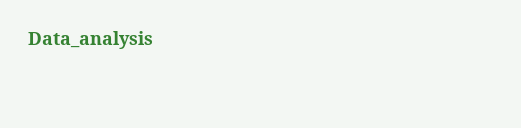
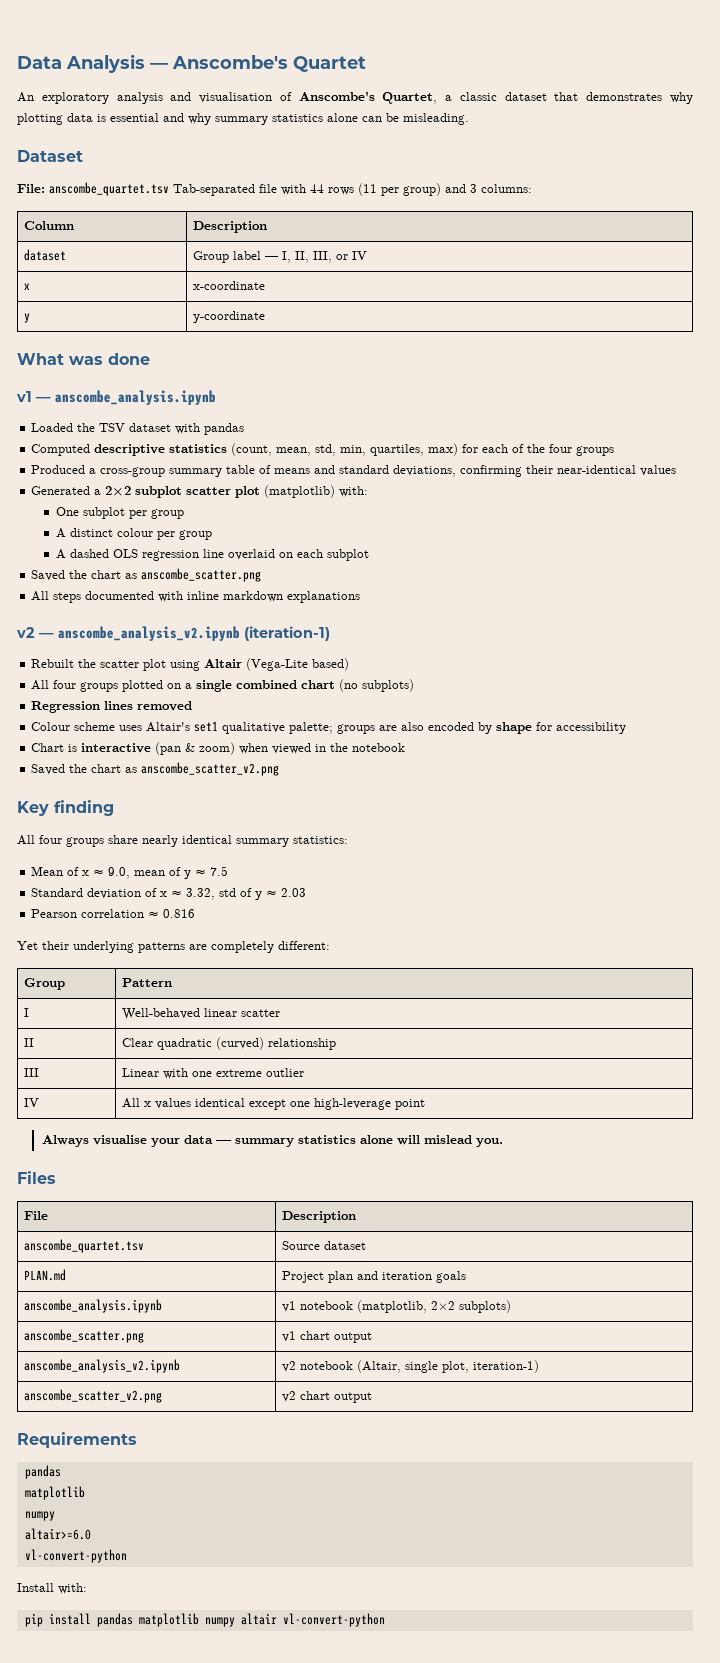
[28,31,153,49] Data_analysis -> [17,54,366,73] [17,91,693,104] [17,113,469,125] [17,150,83,162] [17,182,532,196] [23,221,74,230] [192,221,267,233] [23,249,66,261] [192,251,367,263] [23,283,30,290] [192,281,265,290] [23,313,30,323] [192,311,265,323] [17,353,150,365] [16,390,216,405] [31,423,245,435] [31,443,615,456] [31,465,677,477] [31,485,369,498] [55,507,184,519] [55,528,212,540] [55,549,369,561] [31,568,262,582] [31,591,361,603] [16,626,330,641] [31,658,350,671] [31,679,415,692] [31,701,193,713] [31,721,627,734] [31,742,406,755] [31,762,280,776] [17,800,114,816] [17,835,348,847] [31,866,229,879] [31,888,307,900] [31,909,196,918] [17,941,330,953] [23,978,65,990] [121,978,172,987] [23,1008,29,1017] [121,1008,280,1020] [23,1038,34,1047] [121,1037,336,1050] [23,1068,39,1077] [121,1068,304,1079] [23,1098,39,1107] [121,1098,425,1110] [41,1135,503,1147] [17,1171,56,1184] [23,1211,48,1220] [281,1211,356,1223] [23,1239,144,1253] [281,1241,366,1250] [23,1269,66,1281] [281,1271,466,1283] [23,1299,162,1313] [281,1300,511,1313] [23,1329,144,1343] [281,1331,372,1343] [23,1359,180,1373] [281,1360,539,1373] [23,1389,162,1403] [281,1391,372,1403] [17,1432,137,1448] [24,1465,61,1479] [24,1486,85,1500] [24,1511,55,1521] [24,1528,91,1540] [24,1549,127,1563] [17,1583,87,1594] [24,1613,385,1627] Data Analysis — Anscombe's Quartet // An exploratory analysis and visualisation of Anscombe's Quartet, a classic dataset that demonstrates why plotting data is essential and why summary statistics alone can be misleading. // Dataset // File: anscombe_quartet.tsv Tab-separated file with 44 rows (11 per group) and 3 columns: // Column | Description // dataset | Group label — I, II, III, or IV // x | x-coordinate // y | y-coordinate // What was done // v1 — anscombe_analysis.ipynb // Loaded the TSV dataset with pandas // Computed descriptive statistics (count, mean, std, min, quartiles, max) for each of the four groups // Produced a cross-group summary table of means and standard deviations, confirming their near-identical values // Generated a 2×2 subplot scatter plot (matplotlib) with: // One subplot per group // A distinct colour per group // A dashed OLS regression line overlaid on each subplot // Saved the chart as anscombe_scatter.png // All steps documented with inline markdown explanations // v2 — anscombe_analysis_v2.ipynb (iteration-1) // Rebuilt the scatter plot using Altair (Vega-Lite based) // All four groups plotted on a single combined chart (no subplots) // Regression lines removed // Colour scheme uses Altair's set1 qualitative palette; groups are also encoded by shape for accessibility // Chart is interactive (pan & zoom) when viewed in the notebook // Saved the chart as anscombe_scatter_v2.png // Key finding // All four groups share nearly identical summary statistics: // Mean of x ≈ 9.0, mean of y ≈ 7.5 // Standard deviation of x ≈ 3.32, std of y ≈ 2.03 // Pearson correlation ≈ 0.816 // Yet their underlying patterns are completely different: // Group | Pattern // I | Well-behaved linear scatter // II | Clear quadratic (curved) relationship // III | Linear with one extreme outlier // IV | All x values identical except one high-leverage point // Always visualise your data — summary statistics alone will mislead you. // Files // File | Description // anscombe_quartet.tsv | Source dataset // PLAN.md | Project plan and iteration goals // anscombe_analysis.ipynb | v1 notebook (matplotlib, 2×2 subplots) // anscombe_scatter.png | v1 chart output // anscombe_analysis_v2.ipynb | v2 notebook (Altair, single plot, iteration-1) // anscombe_scatter_v2.png | v2 chart output // Requirements // pandas // matplotlib // numpy // altair>=6.0 // vl-convert-python // Install with: // pip install pandas matplotlib numpy altair vl-convert-python

